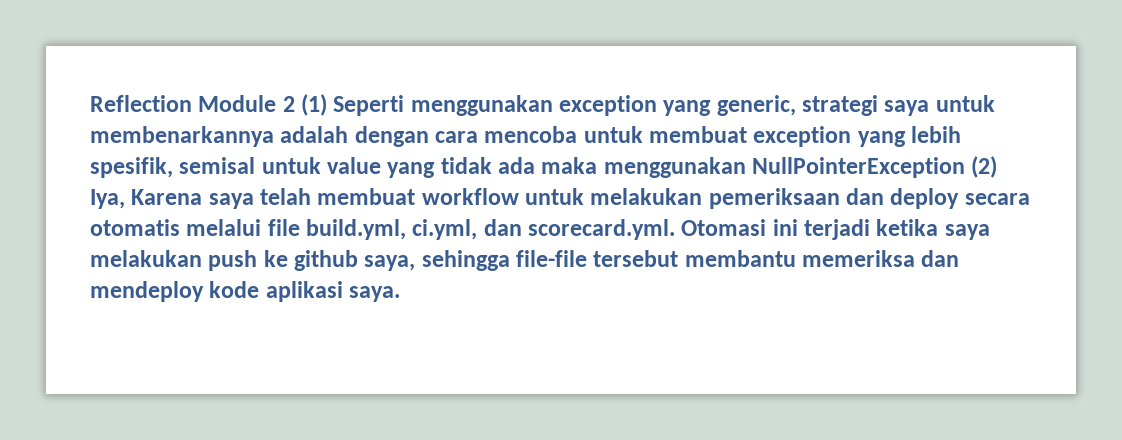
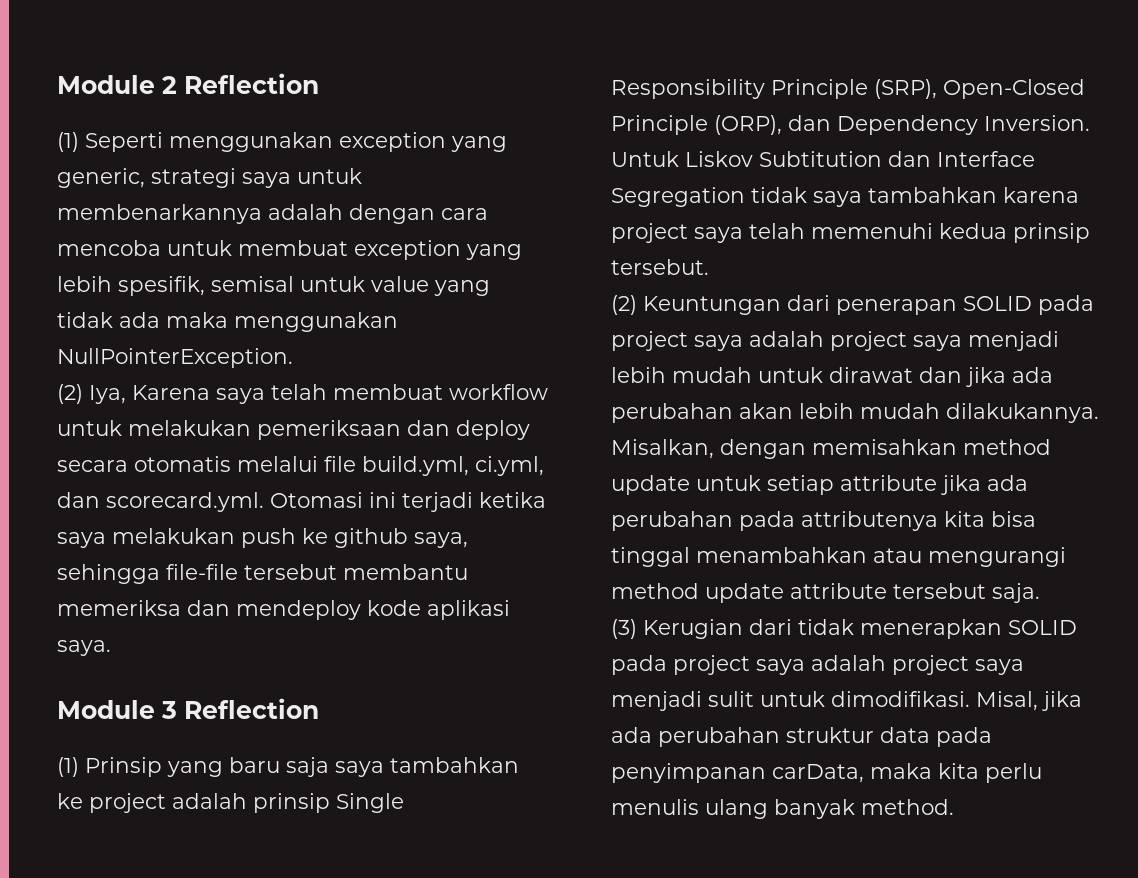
[90,95,192,112] Reflection -> (57, 84) none
(295, 104) none -> [184,73,319,94] Reflection //
[752,157,966,178] NullPointerException -> [57,348,293,368] NullPointerException. //
(401, 294) none -> [57,698,319,719] [57,757,519,777] [57,793,404,813] [611,79,1085,99] [611,115,1090,135] [611,151,1035,167] [611,187,1079,207] [611,223,1090,243] [611,259,709,275] [611,295,1094,315] [611,331,1059,351] [611,367,1053,387] [611,403,1099,423] [611,439,1051,459] [611,475,1028,495] [611,511,1036,531] [611,547,1066,567] [611,583,1040,603] [611,619,1077,639] [611,655,1024,675] [611,691,1082,711] [611,727,992,747] [611,763,1042,783] [611,799,954,819] // Module 3 Reflection // (1) Prinsip yang baru saja saya tambahkan ke project adalah prinsip Single Responsibility Principle (SRP), Open-Closed Principle (ORP), dan Dependency Inversion. Untuk Liskov Subtitution dan Interface Segregation tidak saya tambahkan karena project saya telah memenuhi kedua prinsip tersebut. // (2) Keuntungan dari penerapan SOLID pada project saya adalah project saya menjadi lebih mudah untuk dirawat dan jika ada perubahan akan lebih mudah dilakukannya. Misalkan, dengan memisahkan method update untuk setiap attribute jika ada perubahan pada attributenya kita bisa tinggal menambahkan atau mengurangi method update attribute tersebut saja. // (3) Kerugian dari tidak menerapkan SOLID pada project saya adalah project saya menjadi sulit untuk dimodifikasi. Misal, jika ada perubahan struktur data pada penyimpanan carData, maka kita perlu menulis ulang banyak method.

